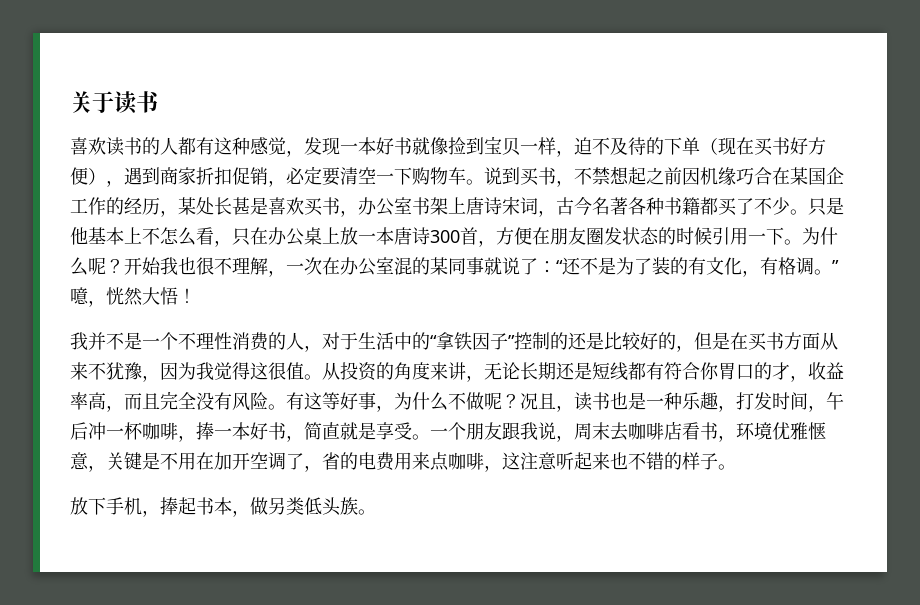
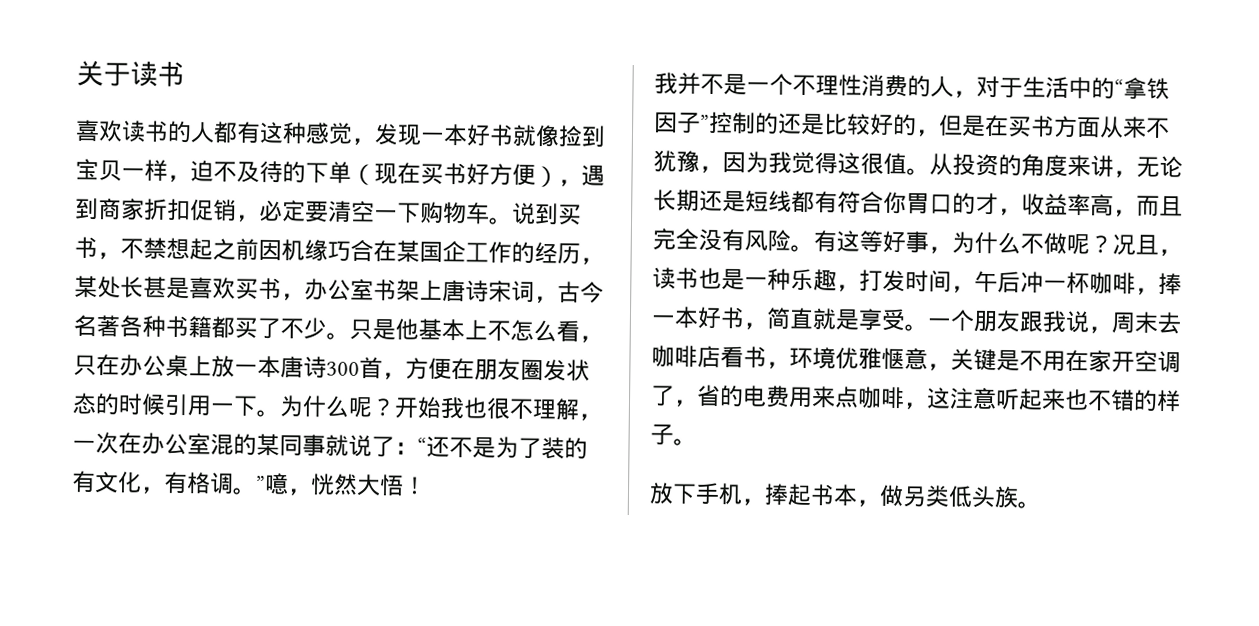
[214,452,232,470] 加 -> [1088,350,1112,373] 家

